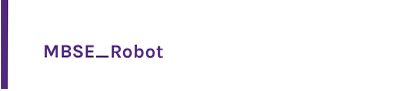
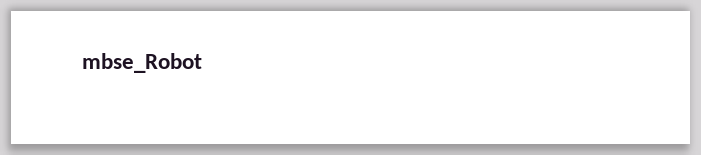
[42,43,165,59] MBSE_Robot -> [82,53,202,73] mbse_Robot

